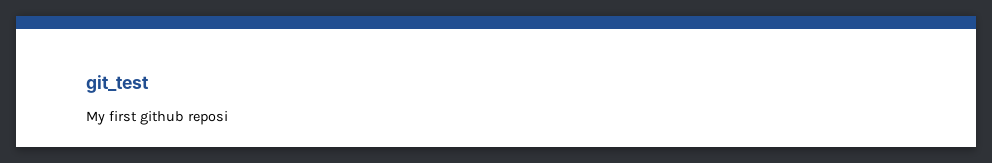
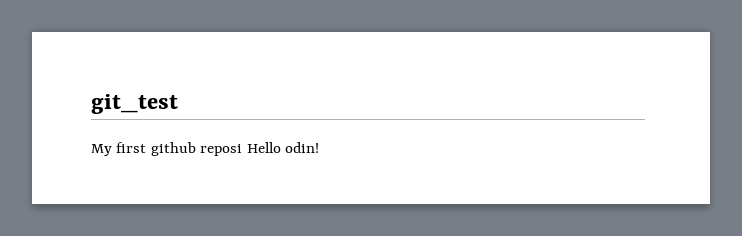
(228, 118) none -> [246,142,320,153] Hello odin!

